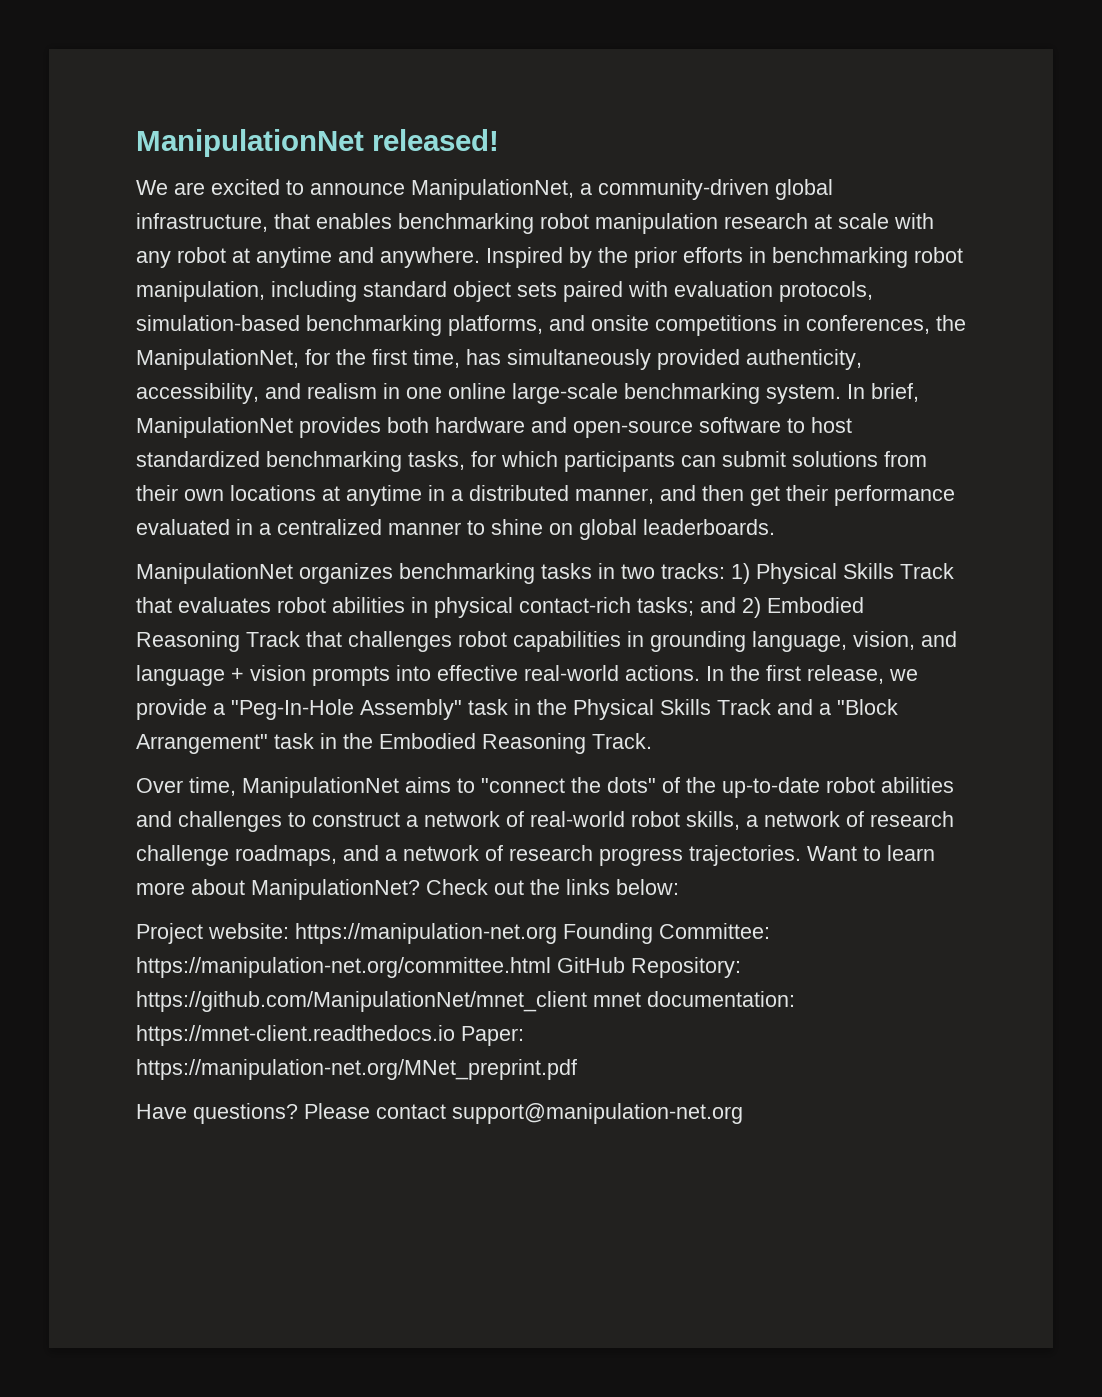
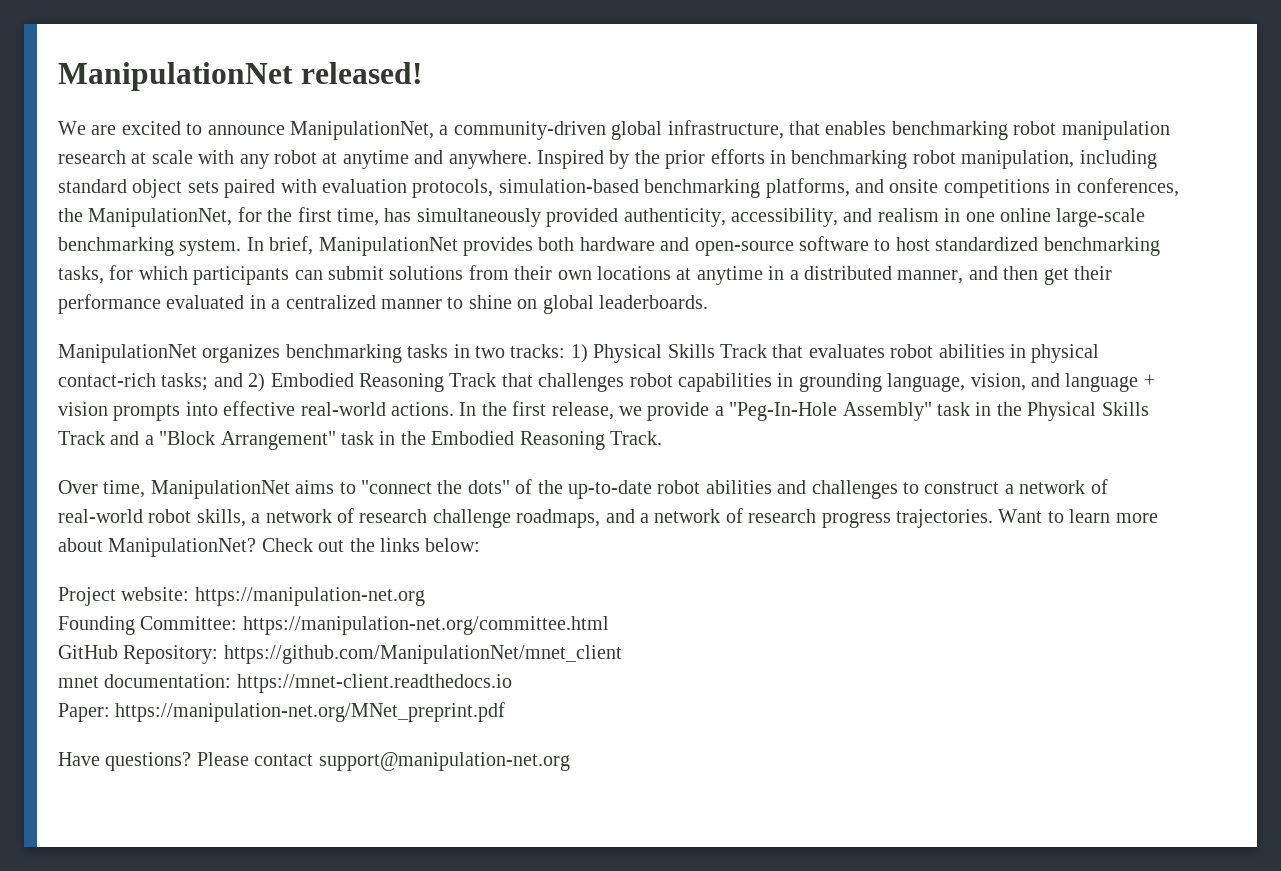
(557, 933) none -> (425, 596) //
(551, 967) none -> (609, 625) //
(587, 1001) none -> (622, 654) //
(455, 1035) none -> (512, 683) //

